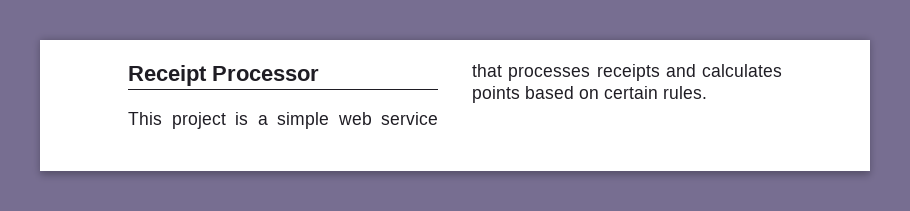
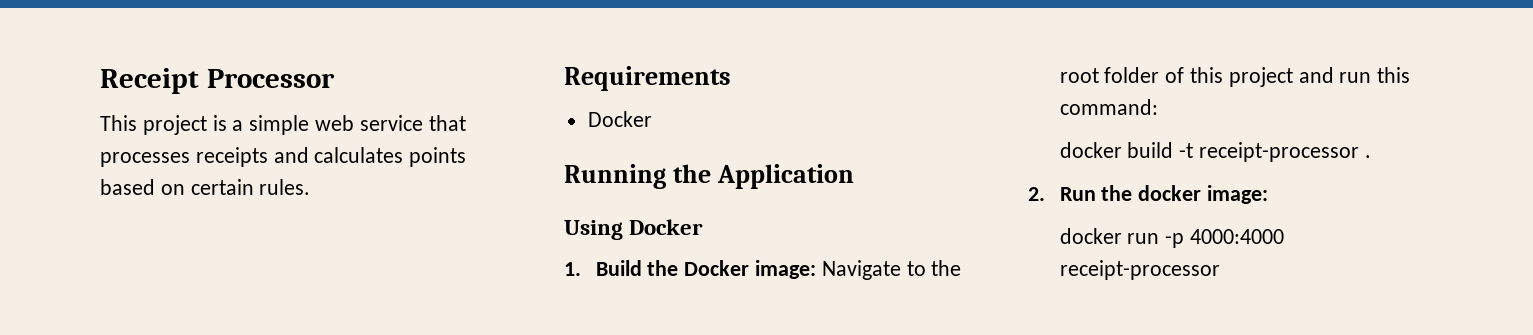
(707, 92) none -> [564,66,731,91] [587,111,652,127] [564,164,855,189] [564,219,704,240] [564,260,962,280] [1059,67,1411,87] [1059,99,1158,115] [1059,142,1371,162] [1028,185,1268,204] [1059,228,1284,248] [1059,260,1220,280] // Requirements // Docker // Running the Application // Using Docker // 1. Build the Docker image: Navigate to the root folder of this project and run this command: // docker build -t receipt-processor . // 2. Run the docker image: // docker run -p 4000:4000 receipt-processor

